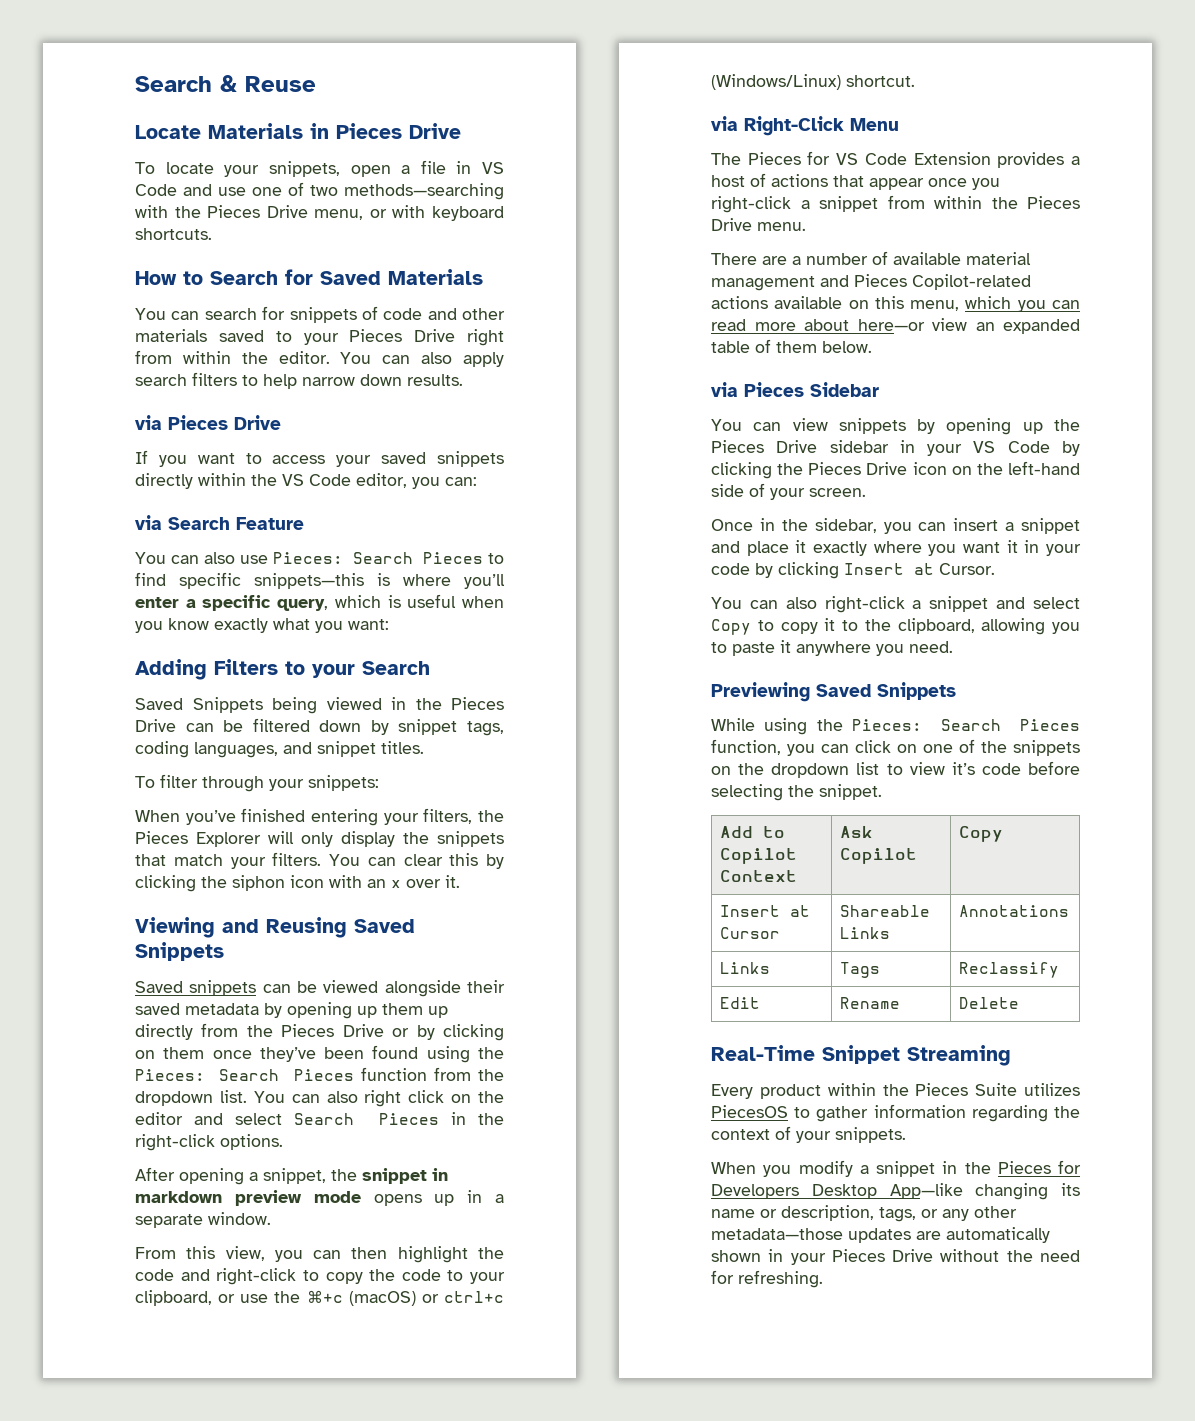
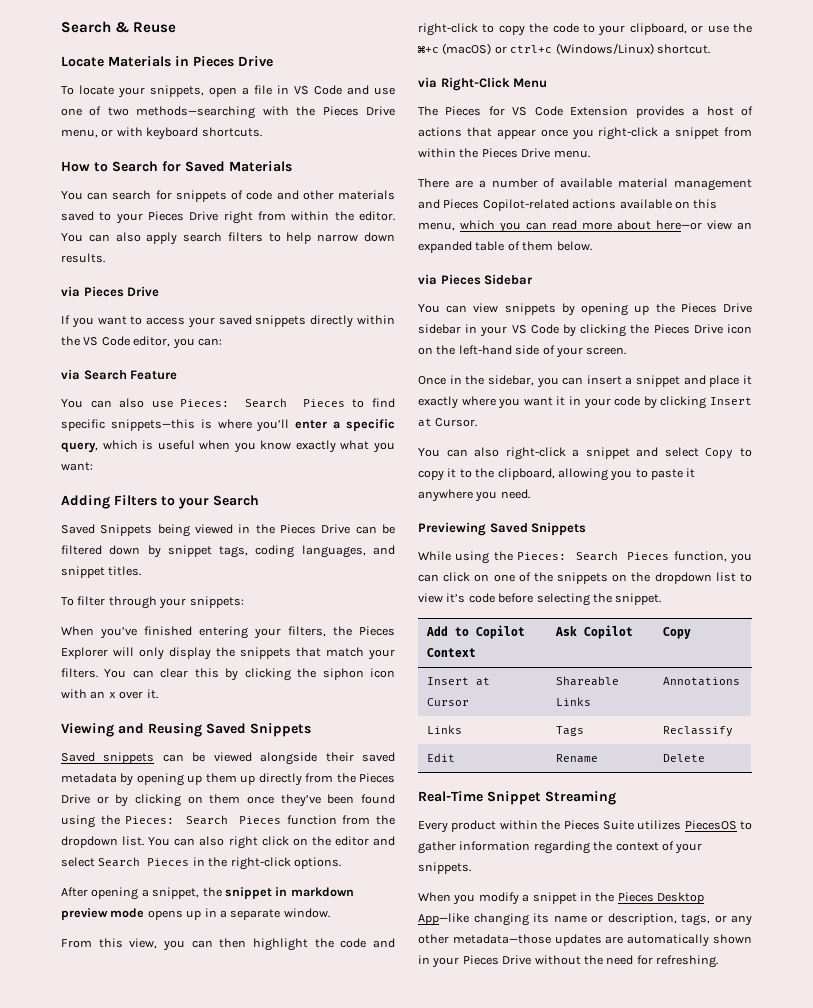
[1058,1160,1081,1174] [711,1184,799,1199] for Developers -> (654, 897) none

